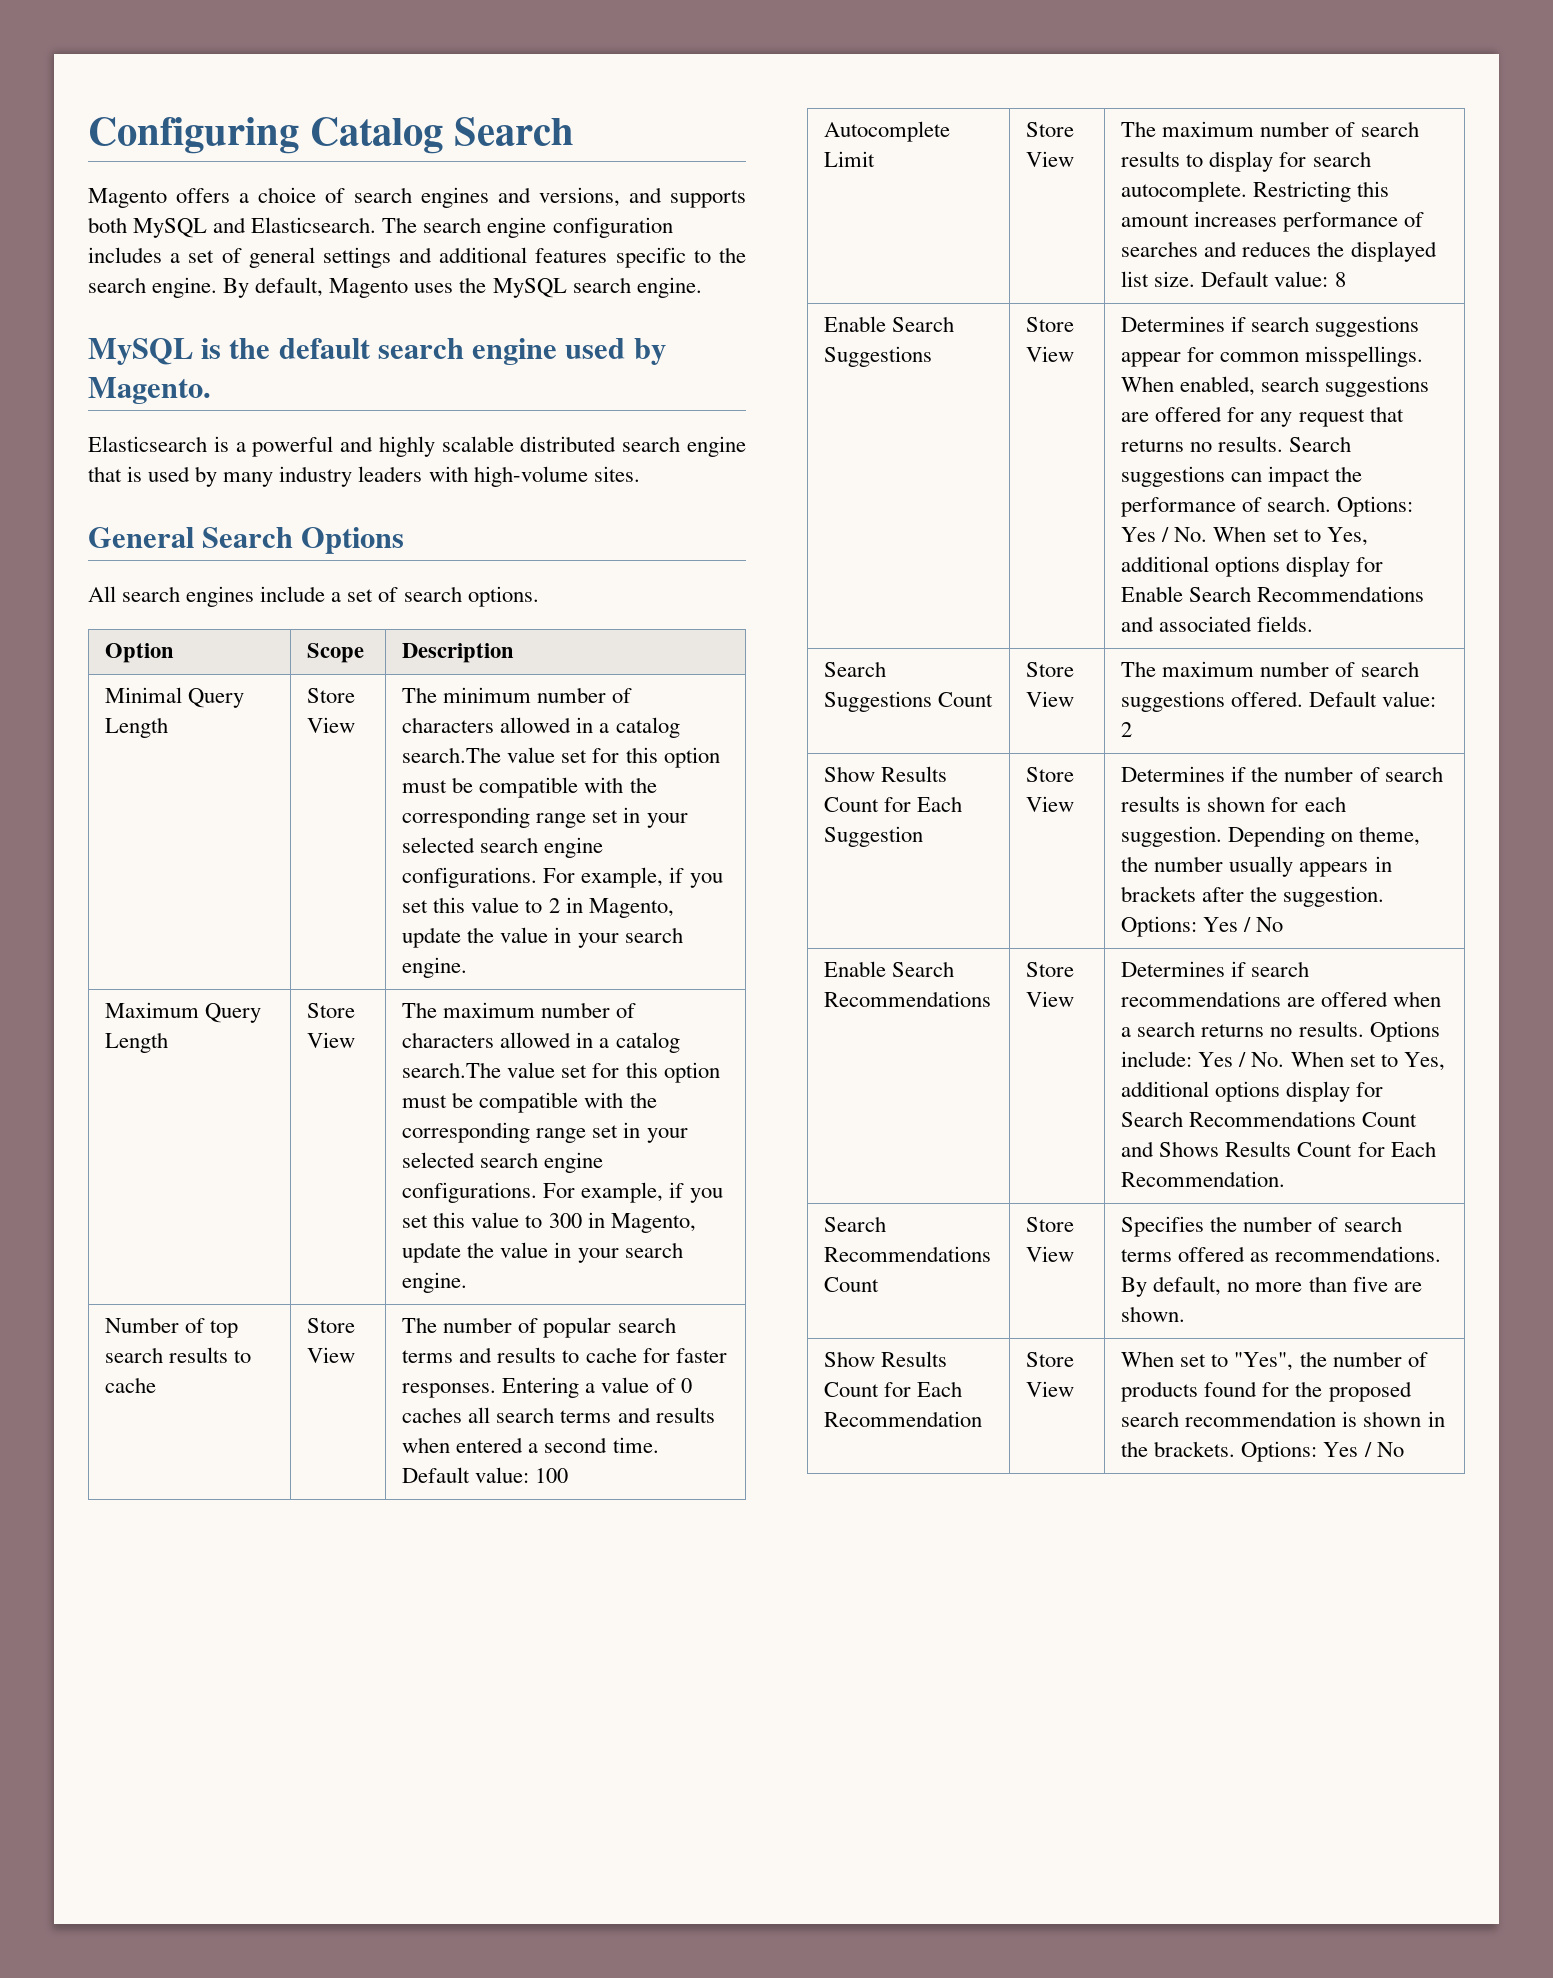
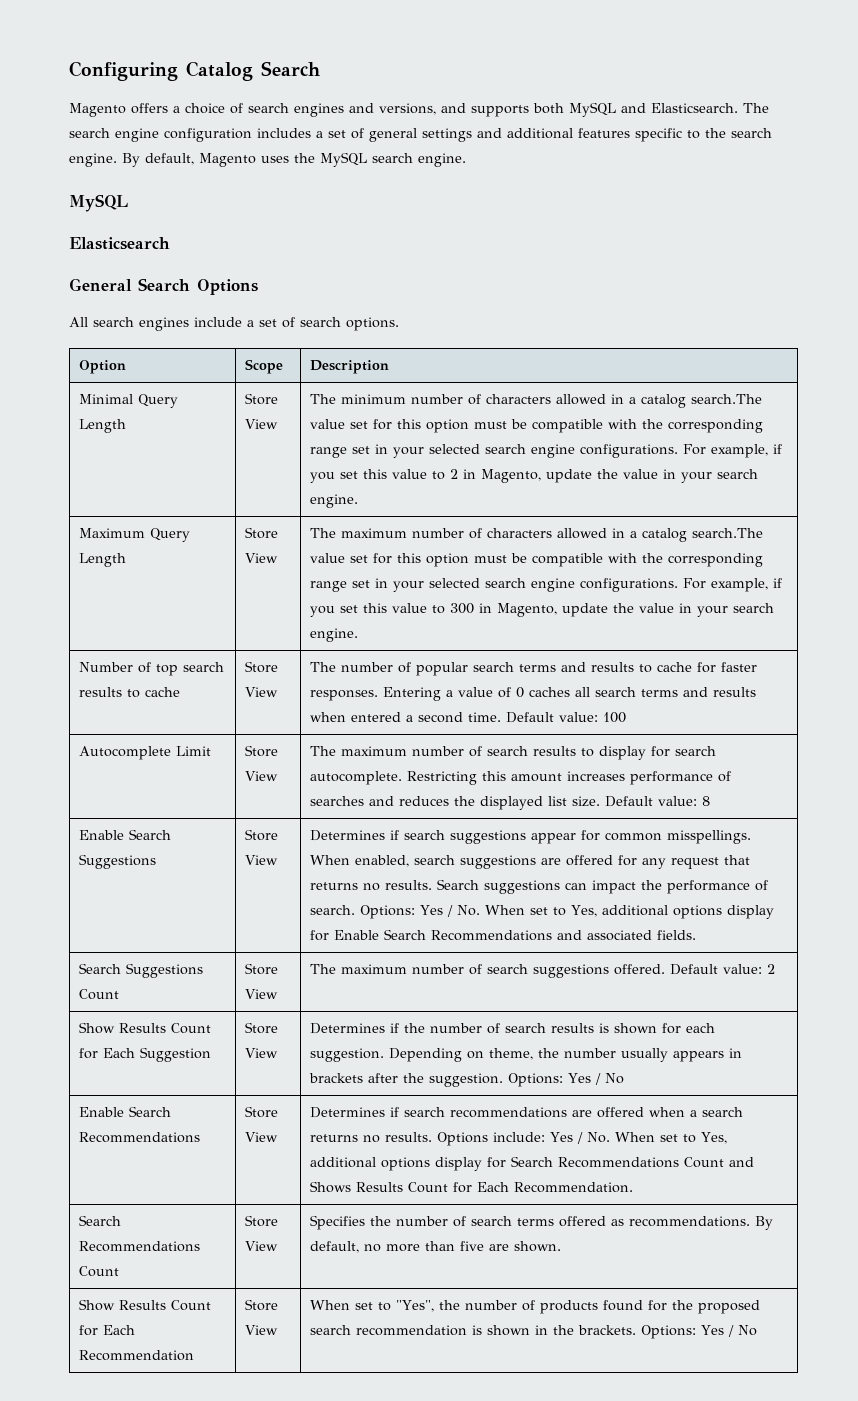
[201,338,666,365] [88,377,211,404] [88,436,746,457] [88,466,640,487] is the default search engine used by Magento. // Elasticsearch is a powerful and highly scalable distributed search engine that is used by many industry leaders with high-volume sites. -> [69,237,170,250] // Elasticsearch

